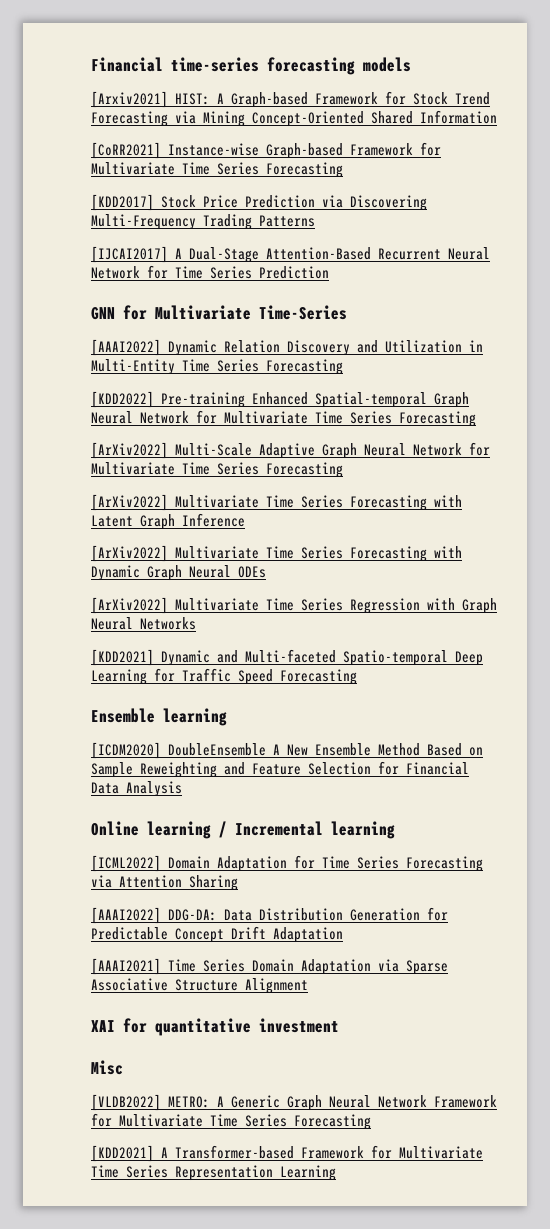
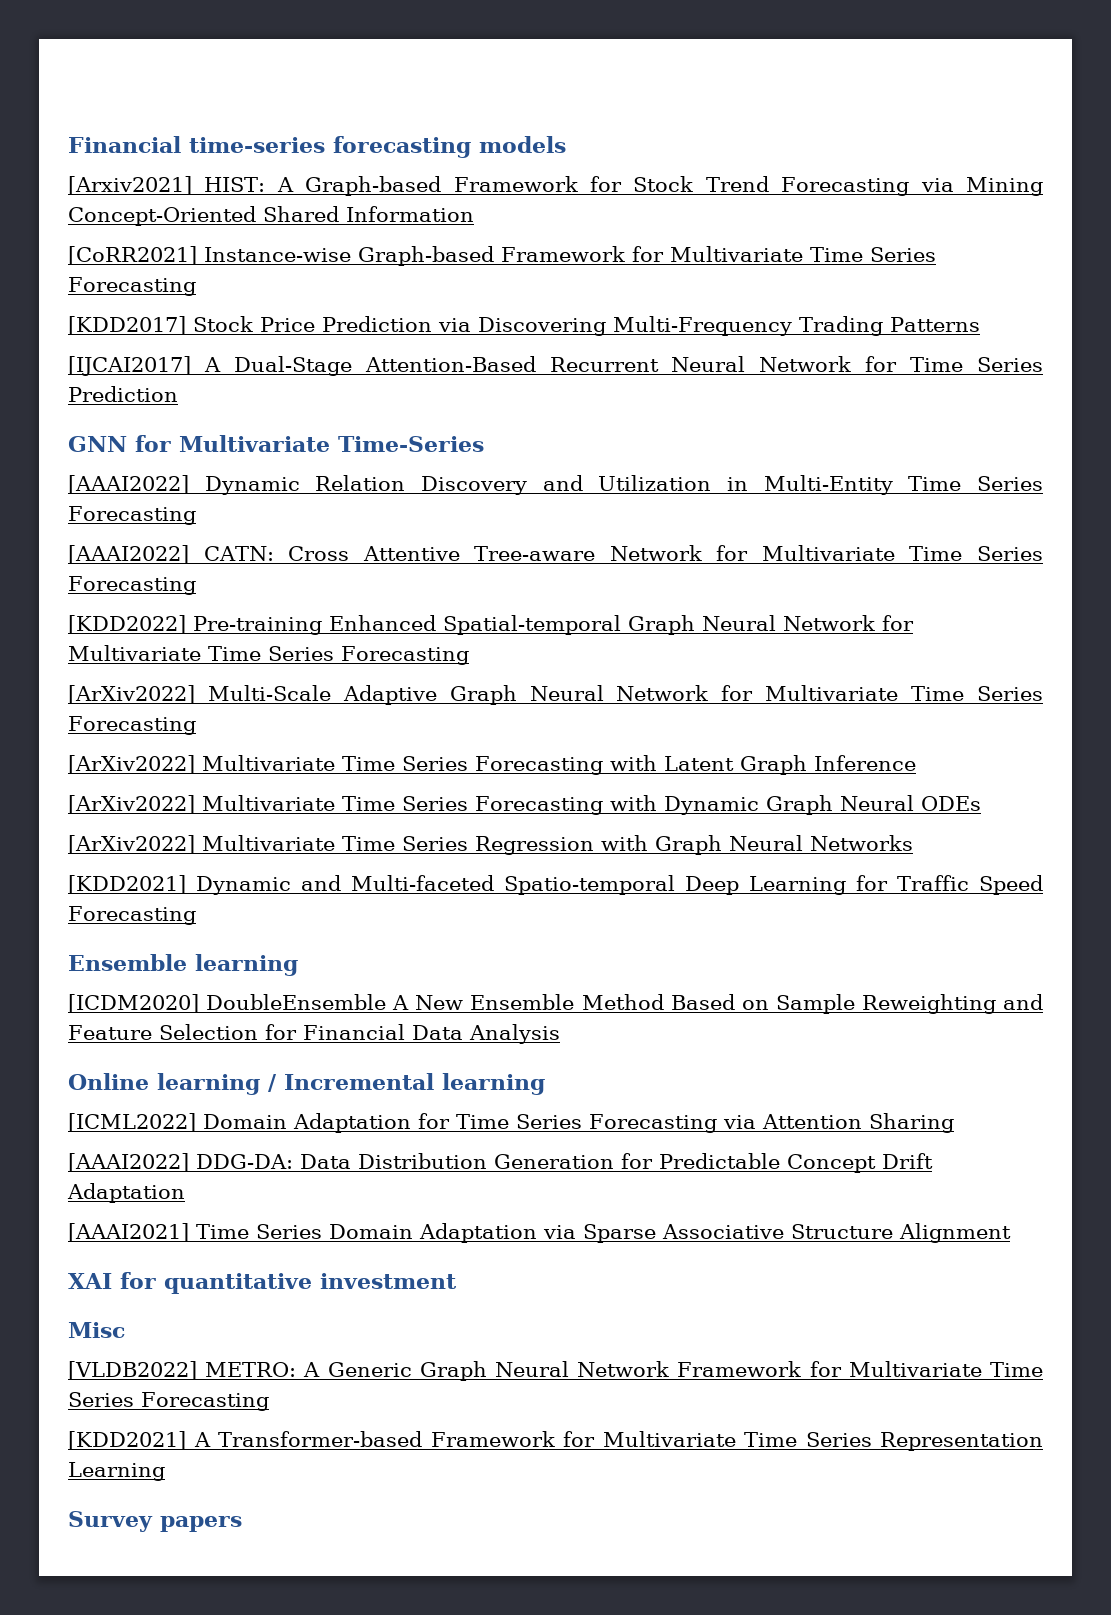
(343, 367) none -> [68,545,1044,564] [68,576,196,595] // [AAAI2022] CATN: Cross Attentive Tree-aware Network for Multivariate Time Series Forecasting
(336, 1173) none -> [68,1511,242,1532] // Survey papers

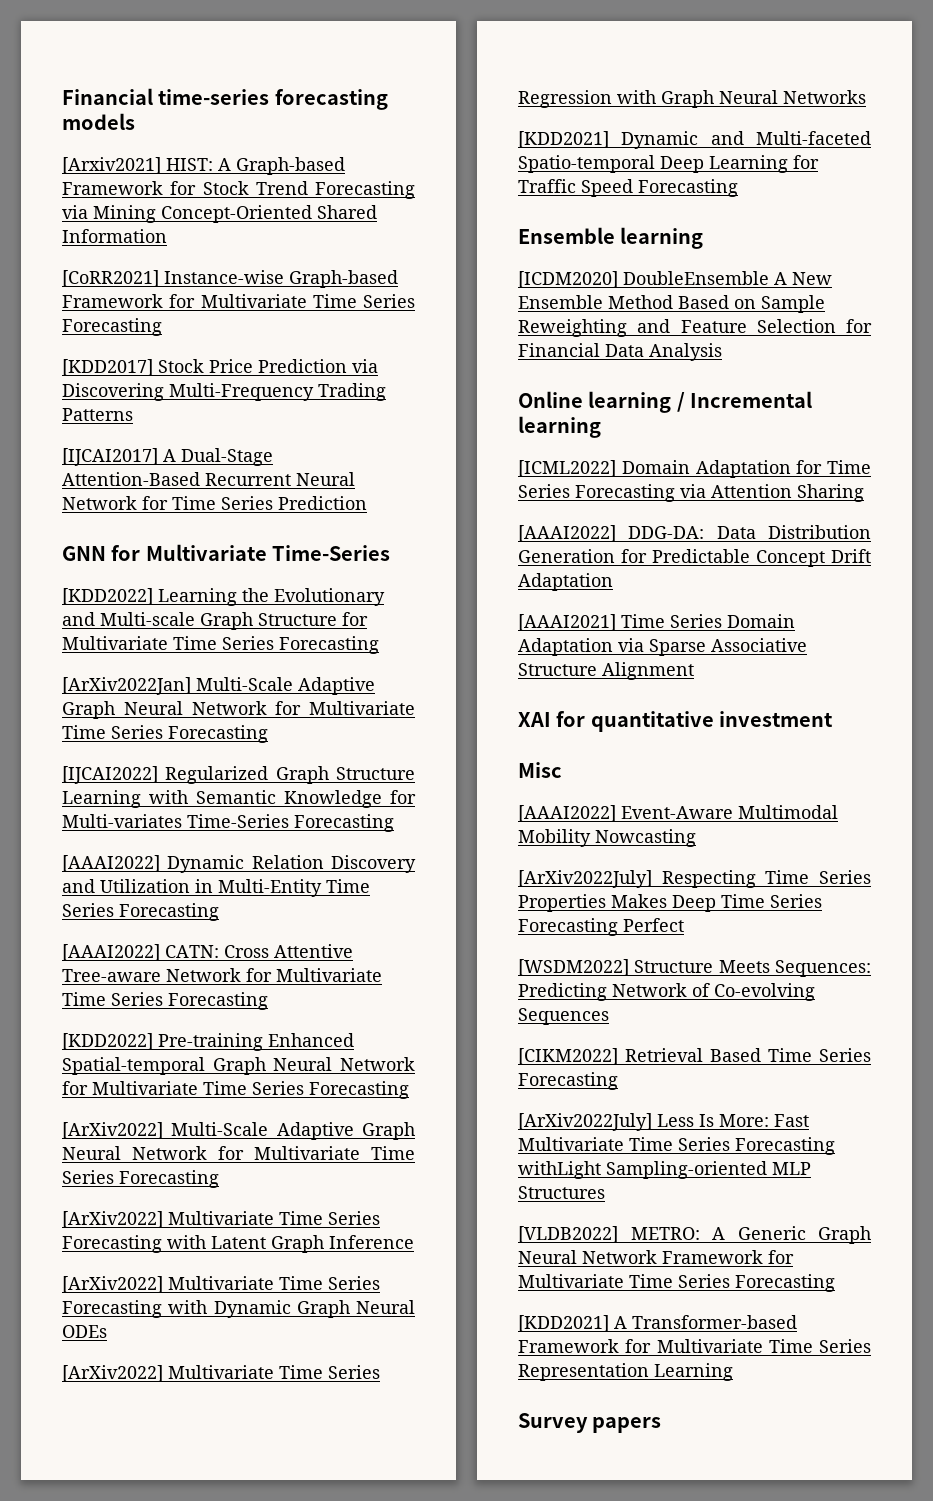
(484, 444) none -> [62,588,385,606] [62,612,368,630] [62,636,379,654] [62,677,375,695] [62,701,415,719] [62,725,268,743] [62,766,415,784] [62,790,416,808] [62,814,394,832] // [KDD2022] Learning the Evolutionary and Multi-scale Graph Structure for Multivariate Time Series Forecasting // [ArXiv2022Jan] Multi-Scale Adaptive Graph Neural Network for Multivariate Time Series Forecasting // [IJCAI2022] Regularized Graph Structure Learning with Semantic Knowledge for Multi-variates Time-Series Forecasting
(125, 1330) none -> [518,805,838,822] [518,829,696,847] [518,870,871,888] [518,894,822,912] [518,918,684,936] [518,959,871,977] [518,983,815,1001] [518,1008,609,1025] [518,1048,871,1065] [518,1072,618,1090] [518,1113,809,1131] [518,1137,835,1155] [518,1161,811,1179] [518,1186,605,1199] // [AAAI2022] Event-Aware Multimodal Mobility Nowcasting // [ArXiv2022July] Respecting Time Series Properties Makes Deep Time Series Forecasting Perfect // [WSDM2022] Structure Meets Sequences: Predicting Network of Co-evolving Sequences // [CIKM2022] Retrieval Based Time Series Forecasting // [ArXiv2022July] Less Is More: Fast Multivariate Time Series Forecasting withLight Sampling-oriented MLP Structures

